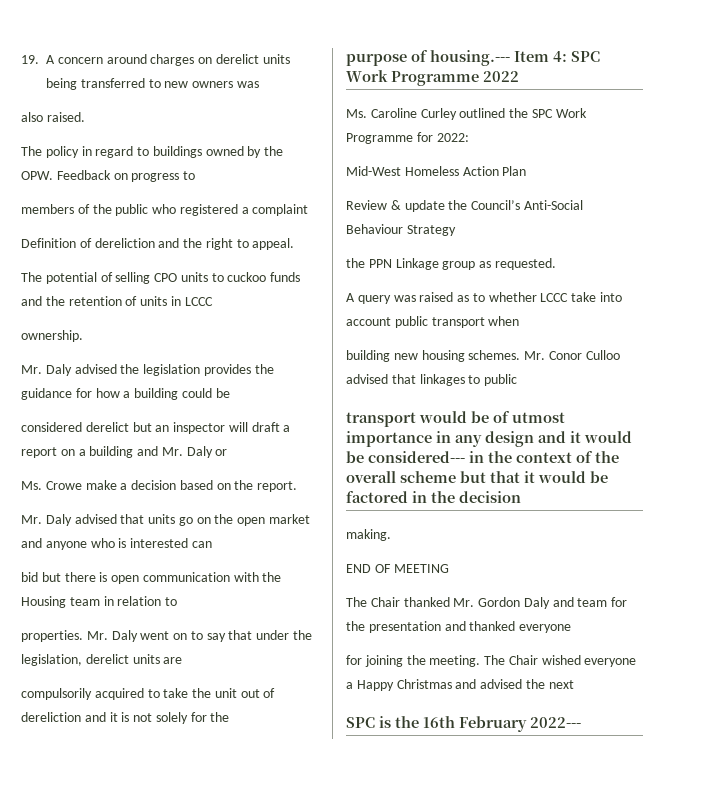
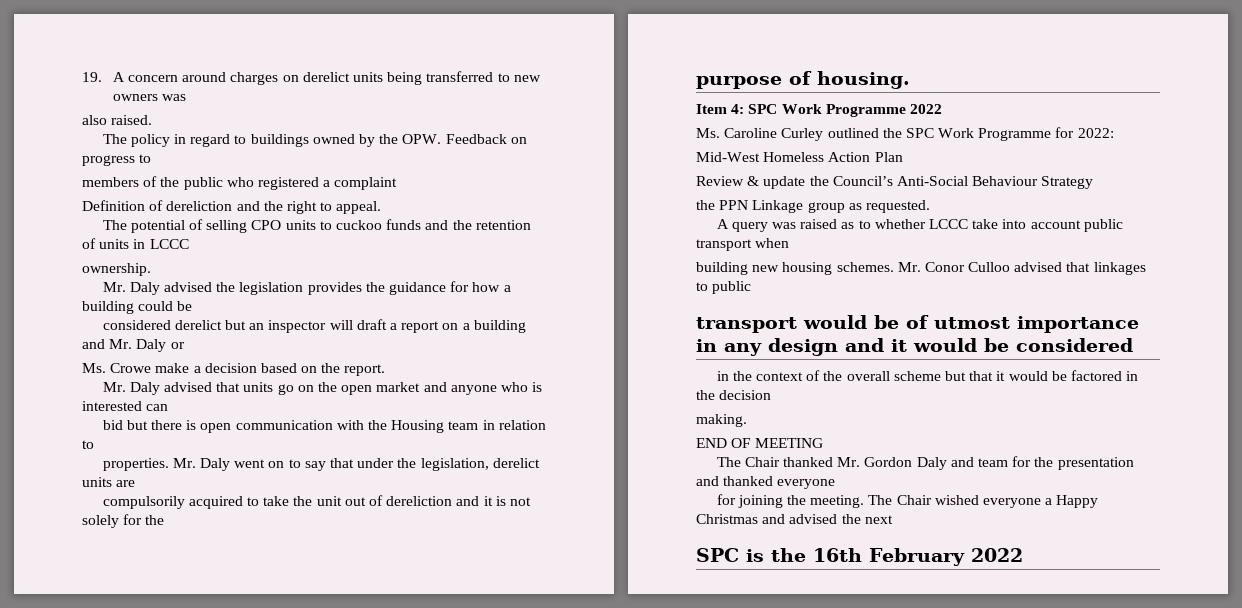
[430,50,510,66] housing.--- -> [817,71,910,89] housing. //
[368,451,465,463] considered--- -> [1016,338,1133,352] considered //
[530,717,581,728] 2022--- -> [970,548,1023,562] 2022

